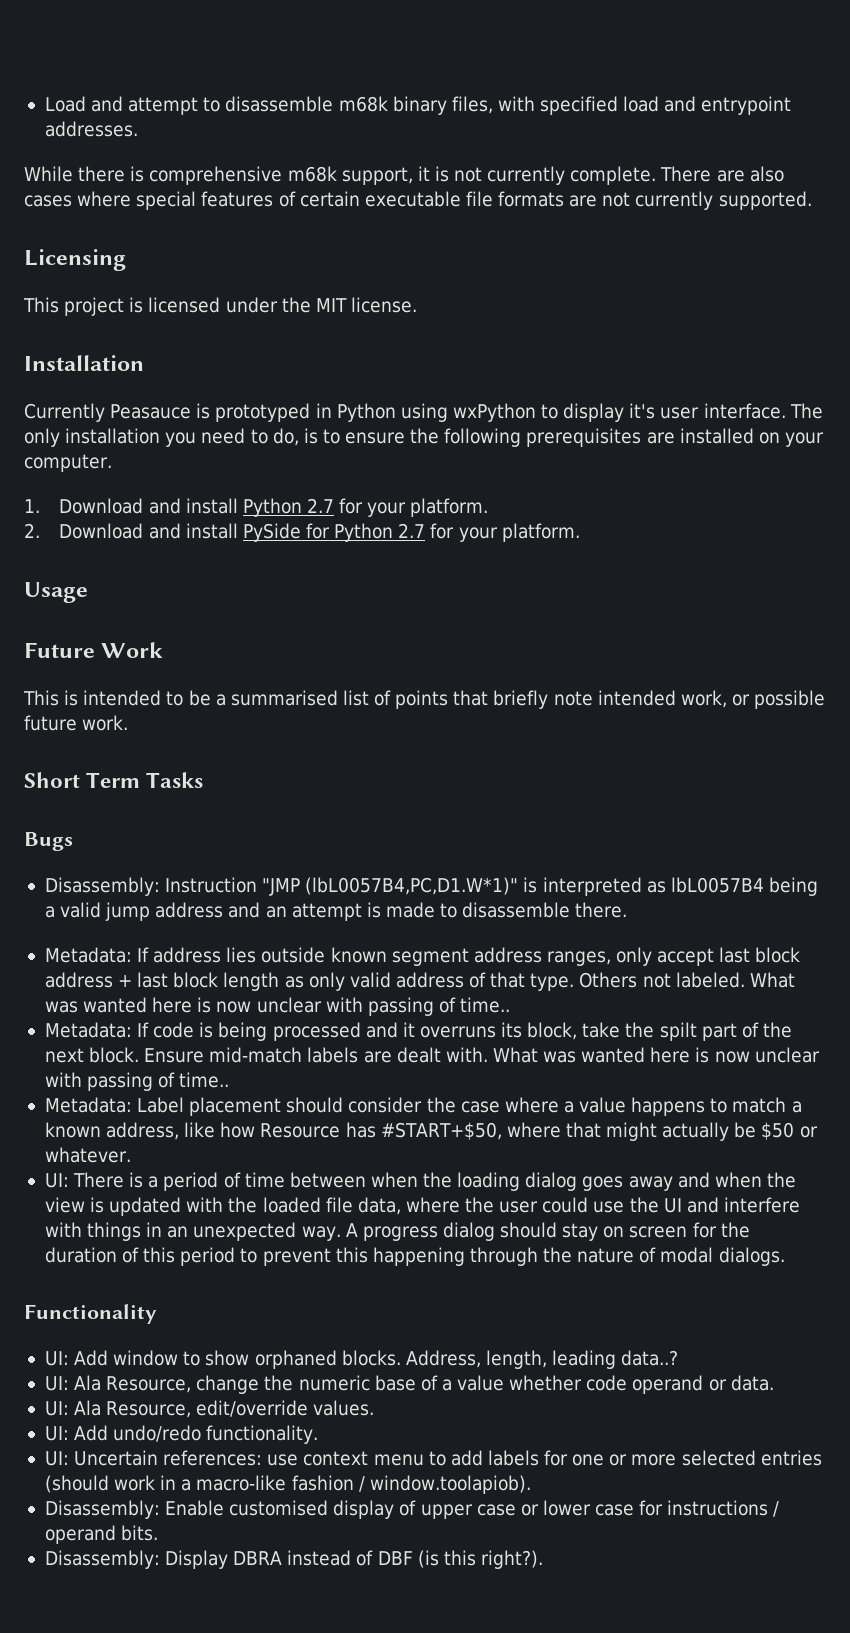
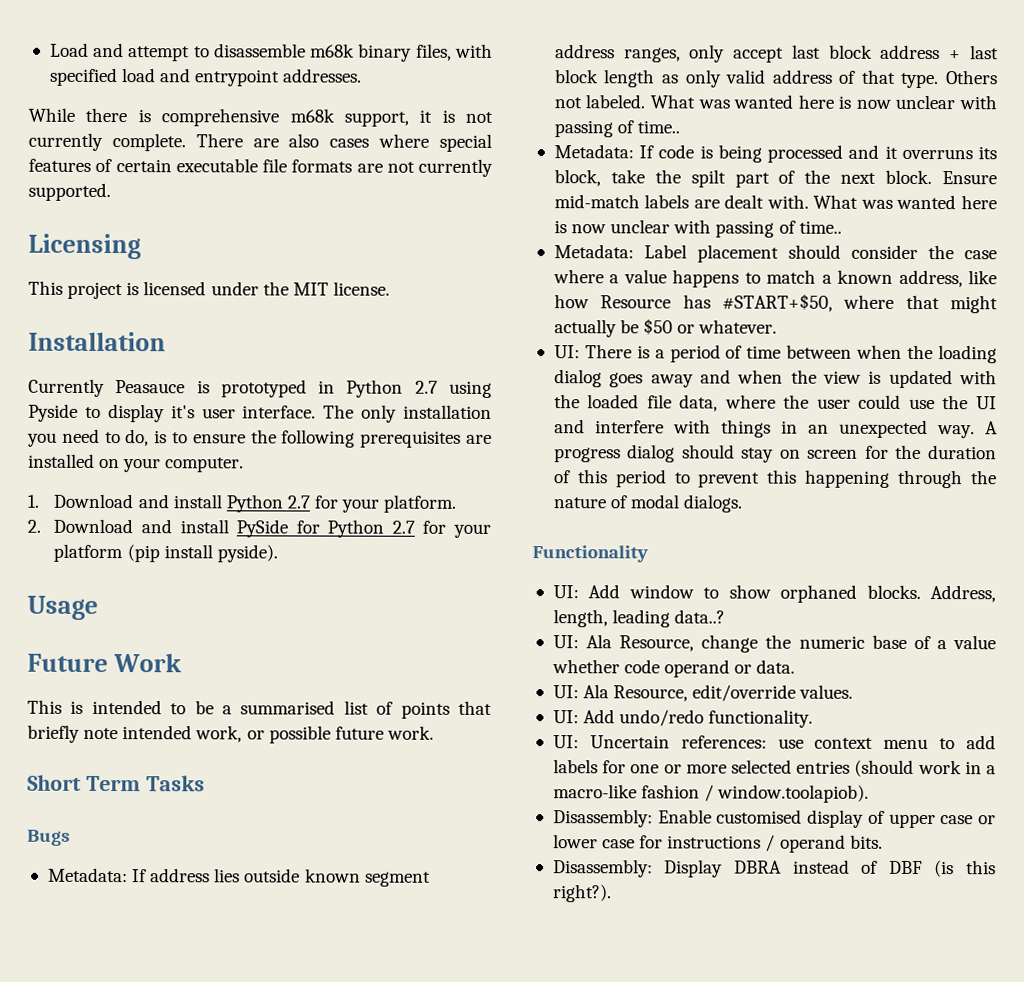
[400,403,536,422] using wxPython -> [414,380,492,398] [28,403,78,422] 2.7 using Pyside
[501,523,580,542] platform. -> [53,543,278,563] platform (pip install pyside).
[44,877,818,896] [44,902,628,921] // Disassembly: Instruction "JMP (lbL0057B4,PC,D1.W*1)" is interpreted as lbL0057B4 being a valid jump address and an attempt is made to disassemble there. -> (70, 837) none

